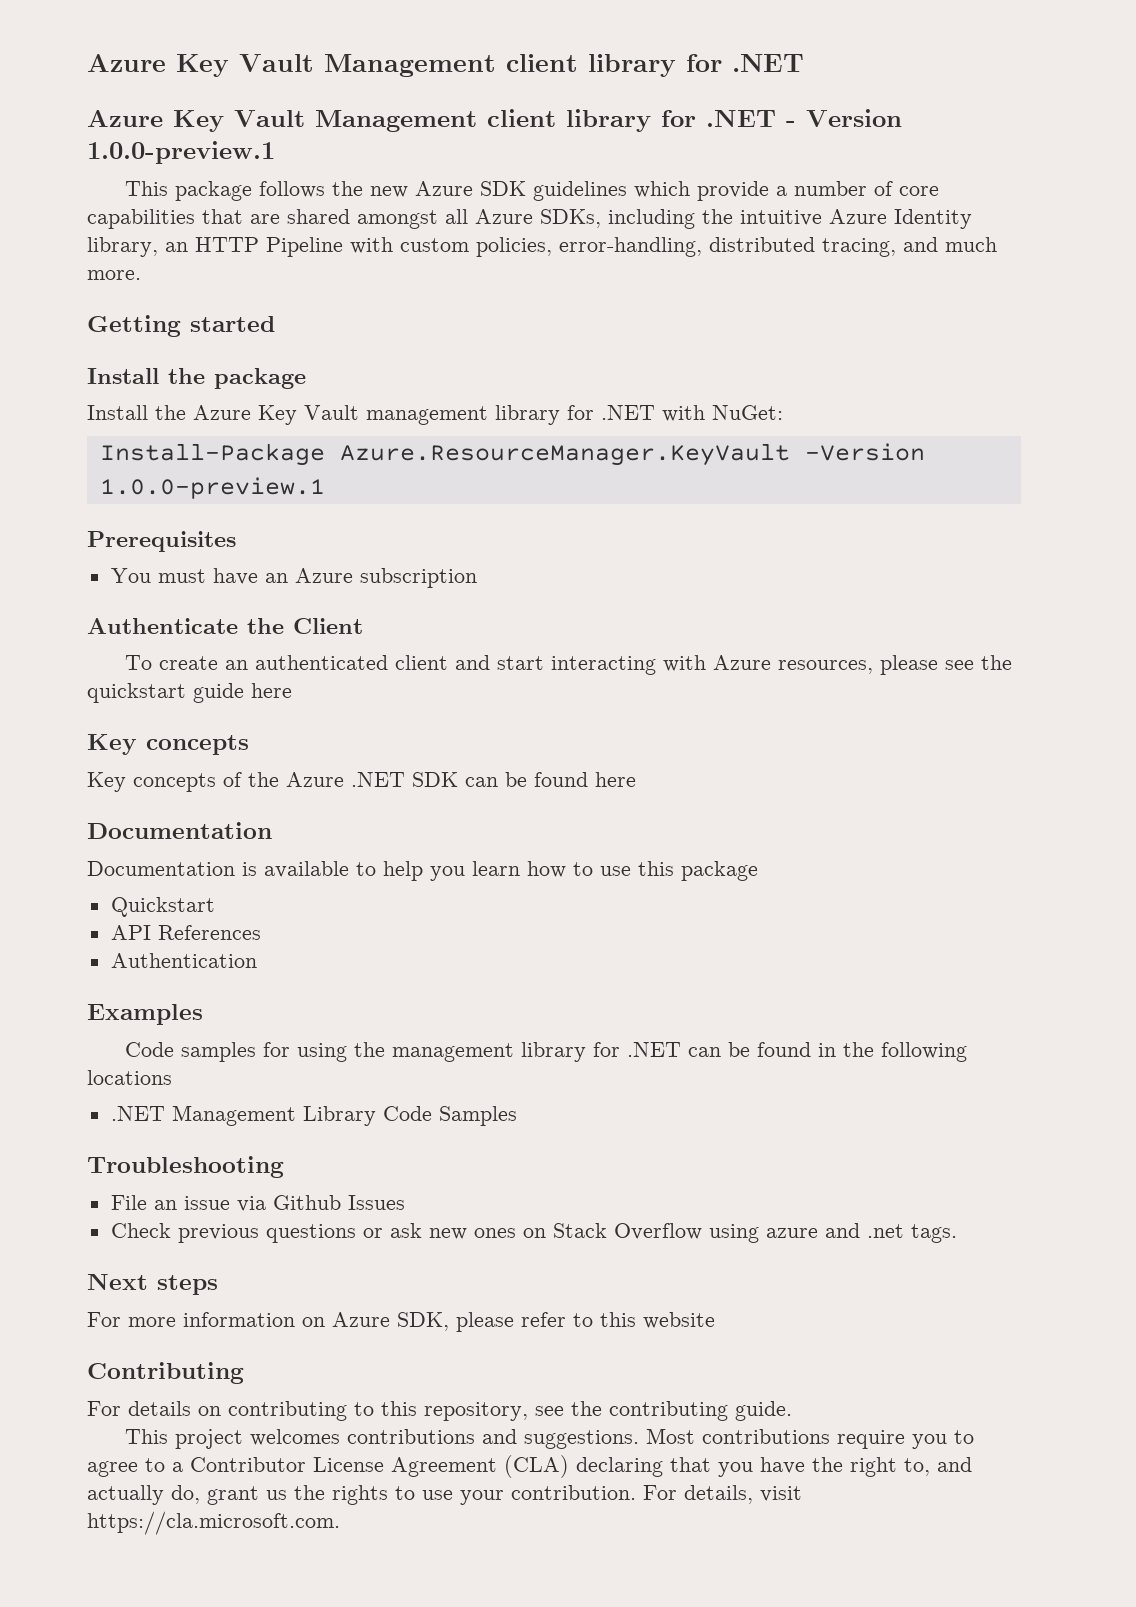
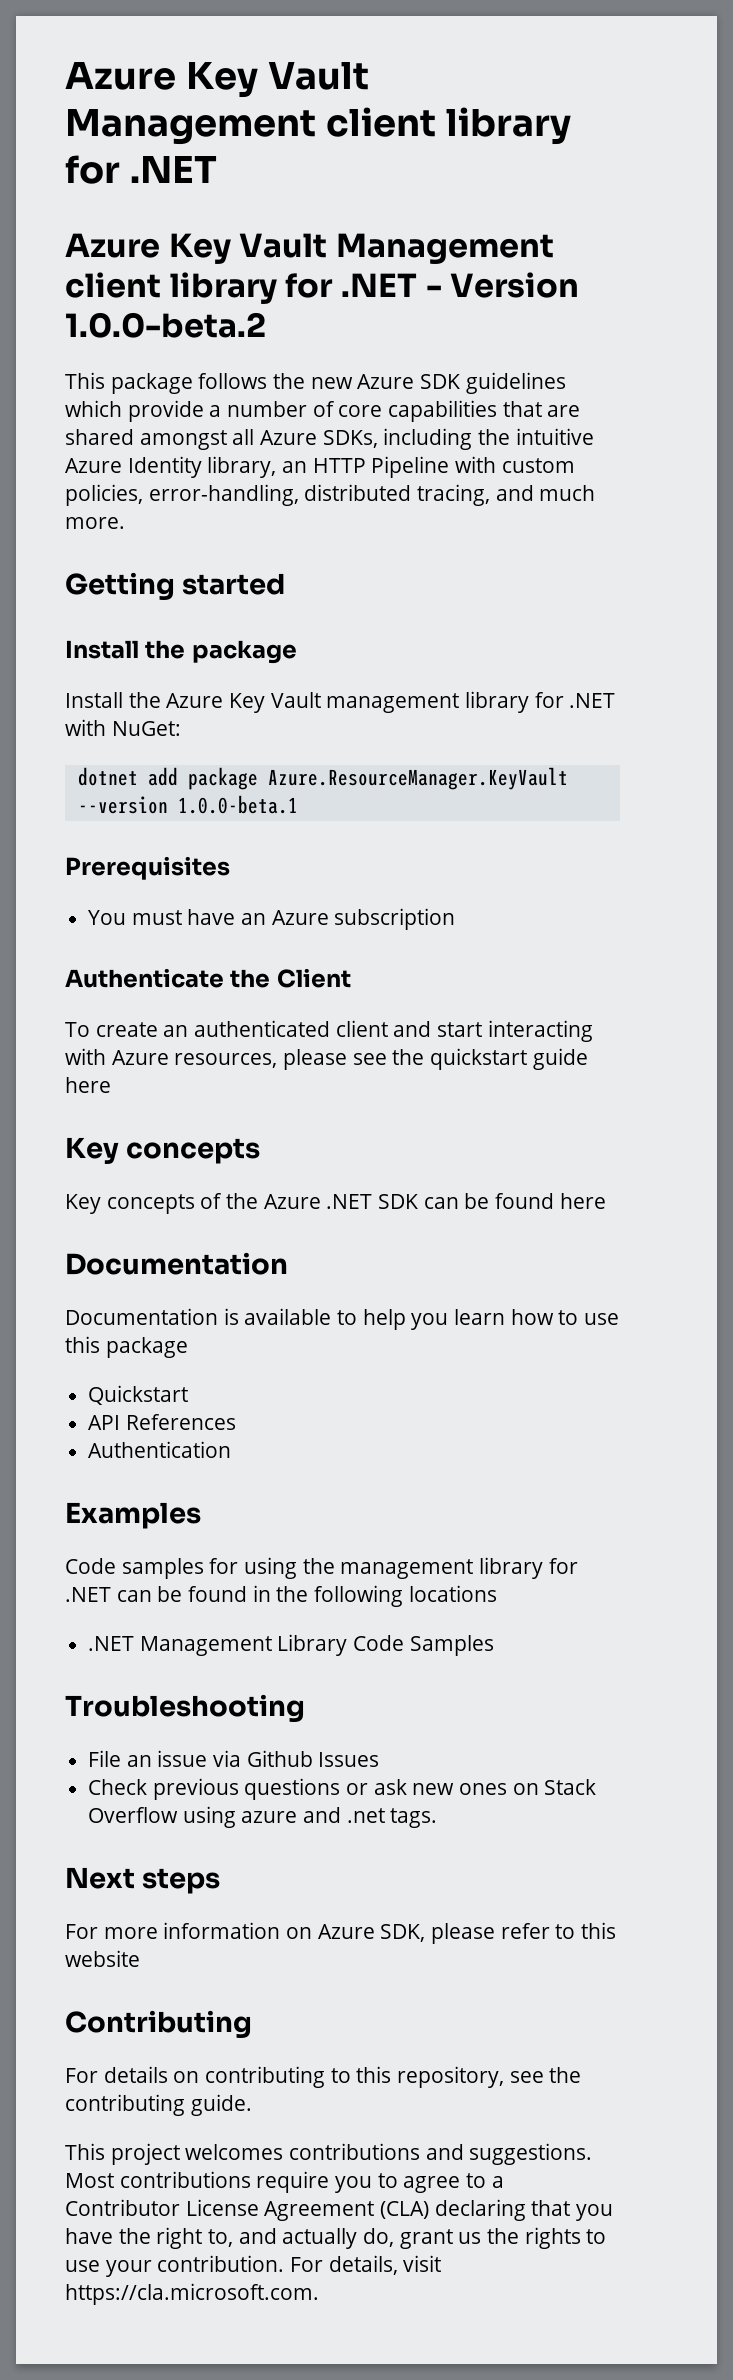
[87,141,275,164] 1.0.0-preview.1 -> [65,312,266,338] 1.0.0-beta.2
[99,443,925,466] [99,477,325,499] Install-Package Azure.ResourceManager.KeyVault -Version 1.0.0-preview.1 -> [77,767,568,790] [77,795,298,814] dotnet add package Azure.ResourceManager.KeyVault --version 1.0.0-beta.1

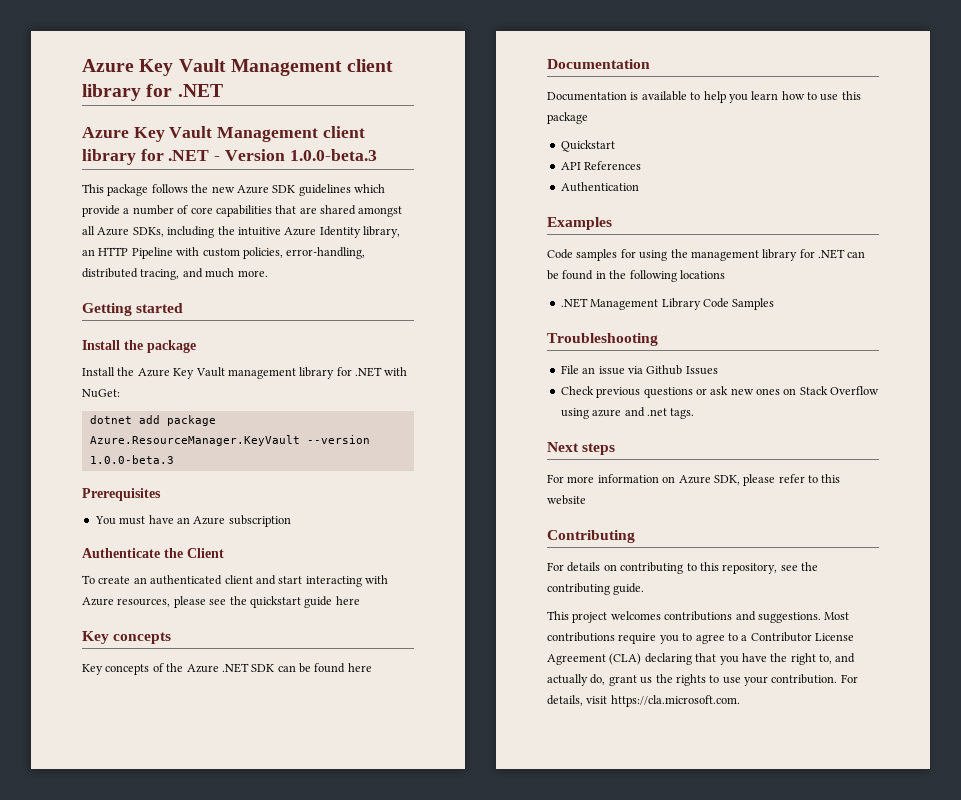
[65,312,266,338] 1.0.0-beta.2 -> [289,149,377,161] 1.0.0-beta.3
[177,795,298,814] 1.0.0-beta.1 -> [89,455,174,464] 1.0.0-beta.3

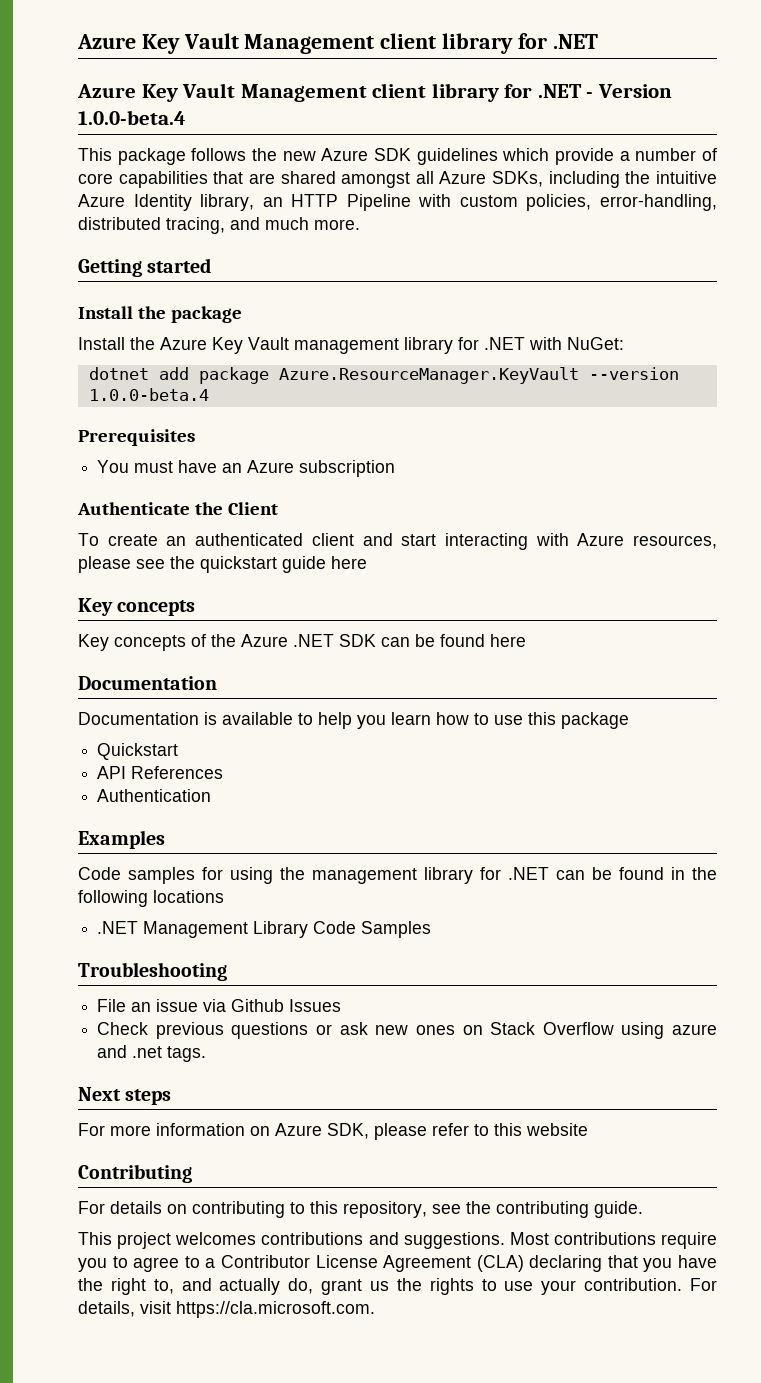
[289,149,377,161] 1.0.0-beta.3 -> [78,110,186,125] 1.0.0-beta.4
[89,455,174,464] 1.0.0-beta.3 -> [88,388,209,401] 1.0.0-beta.4

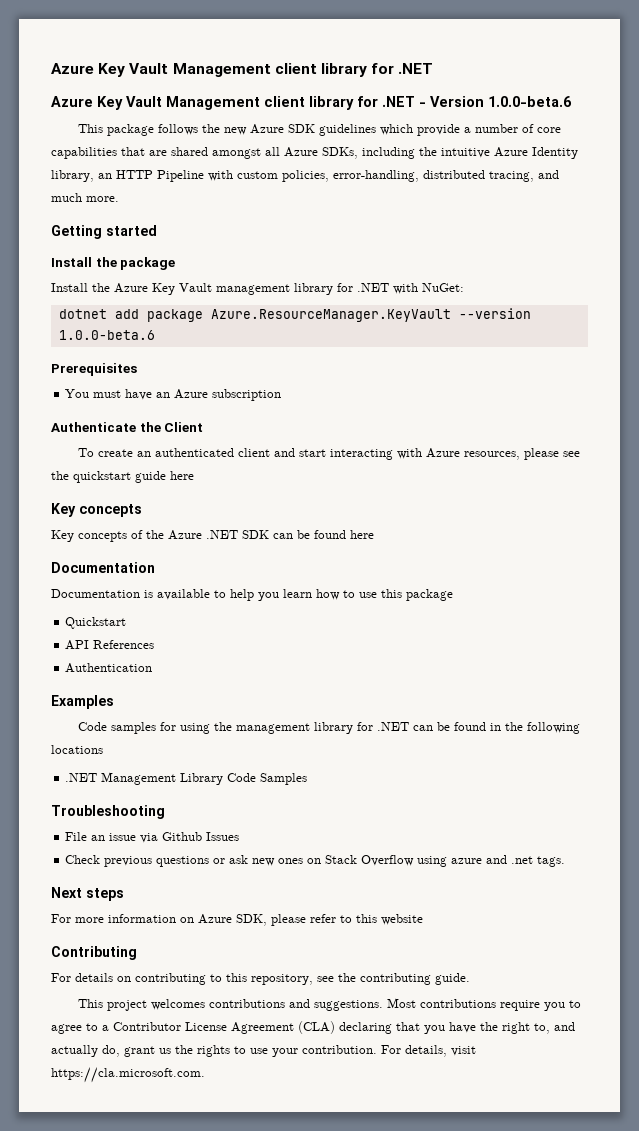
[78,110,186,125] 1.0.0-beta.4 -> [488,96,572,107] 1.0.0-beta.6
[88,388,209,401] 1.0.0-beta.4 -> [58,330,155,340] 1.0.0-beta.6

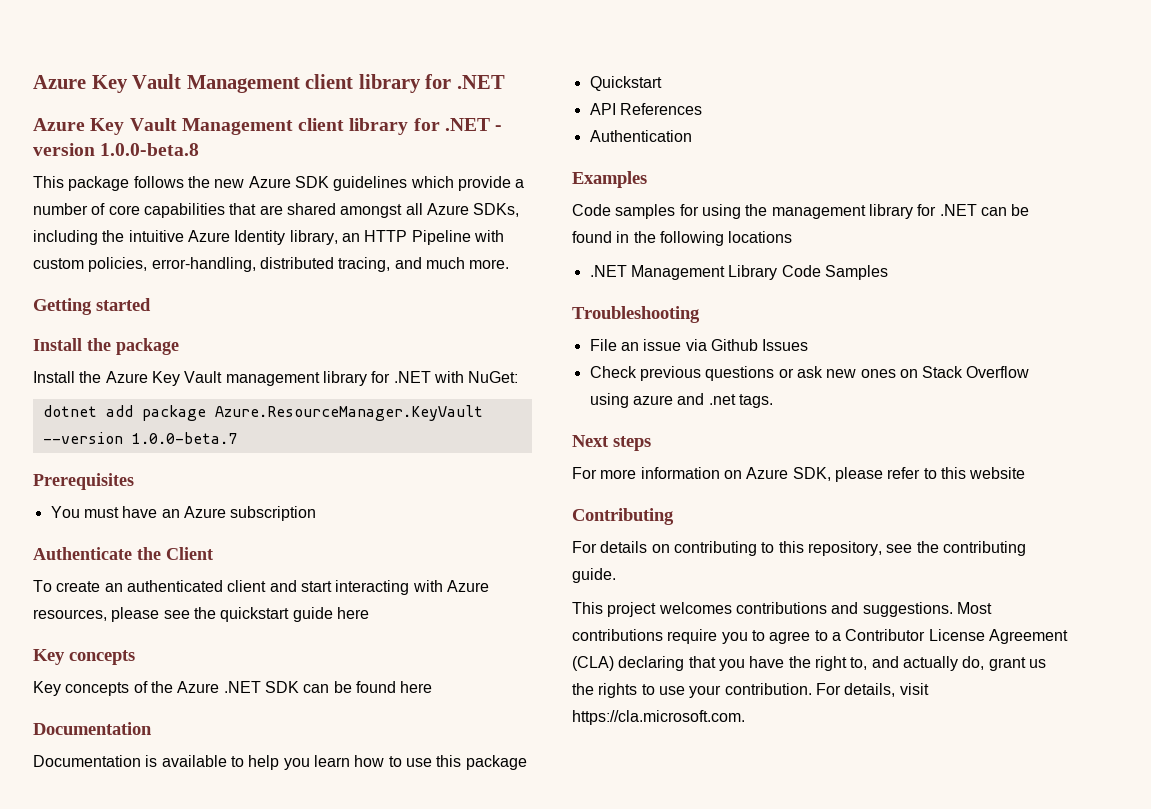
[430,96,572,107] Version 1.0.0-beta.6 -> [33,143,200,156] version 1.0.0-beta.8
[58,330,155,340] 1.0.0-beta.6 -> [131,432,237,444] 1.0.0-beta.7

